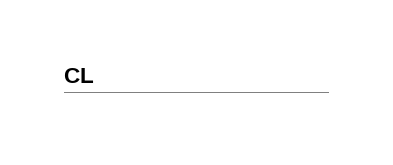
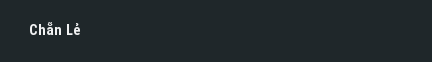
[64,68,94,83] CL -> [29,21,81,35] Chẵn Lẻ

